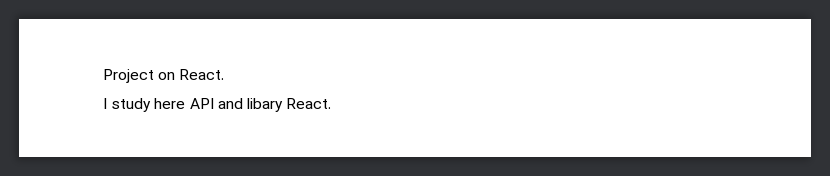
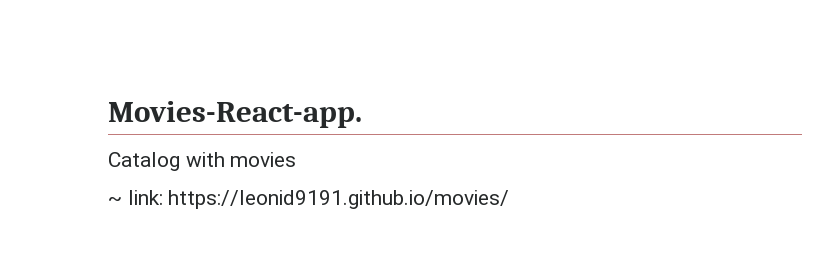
[103,69,225,83] [103,98,332,112] Project on React. // I study here API and libary React. -> [108,101,362,128] [108,152,297,171] [108,190,510,209] Movies-React-app. // Catalog with movies // ~ link: https://leonid9191.github.io/movies/

